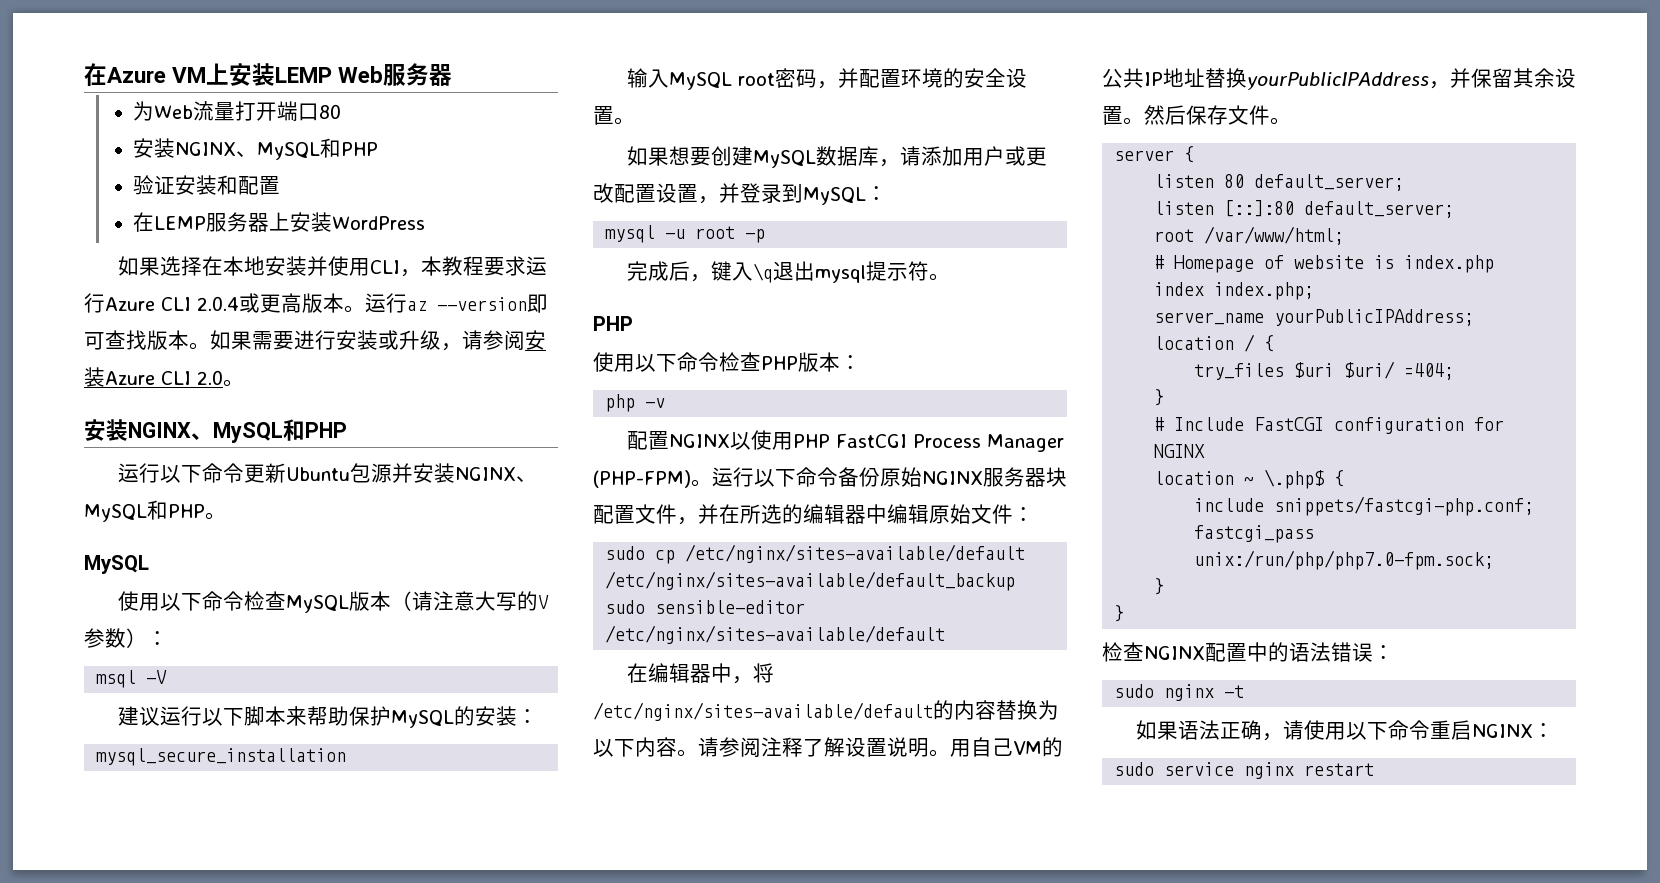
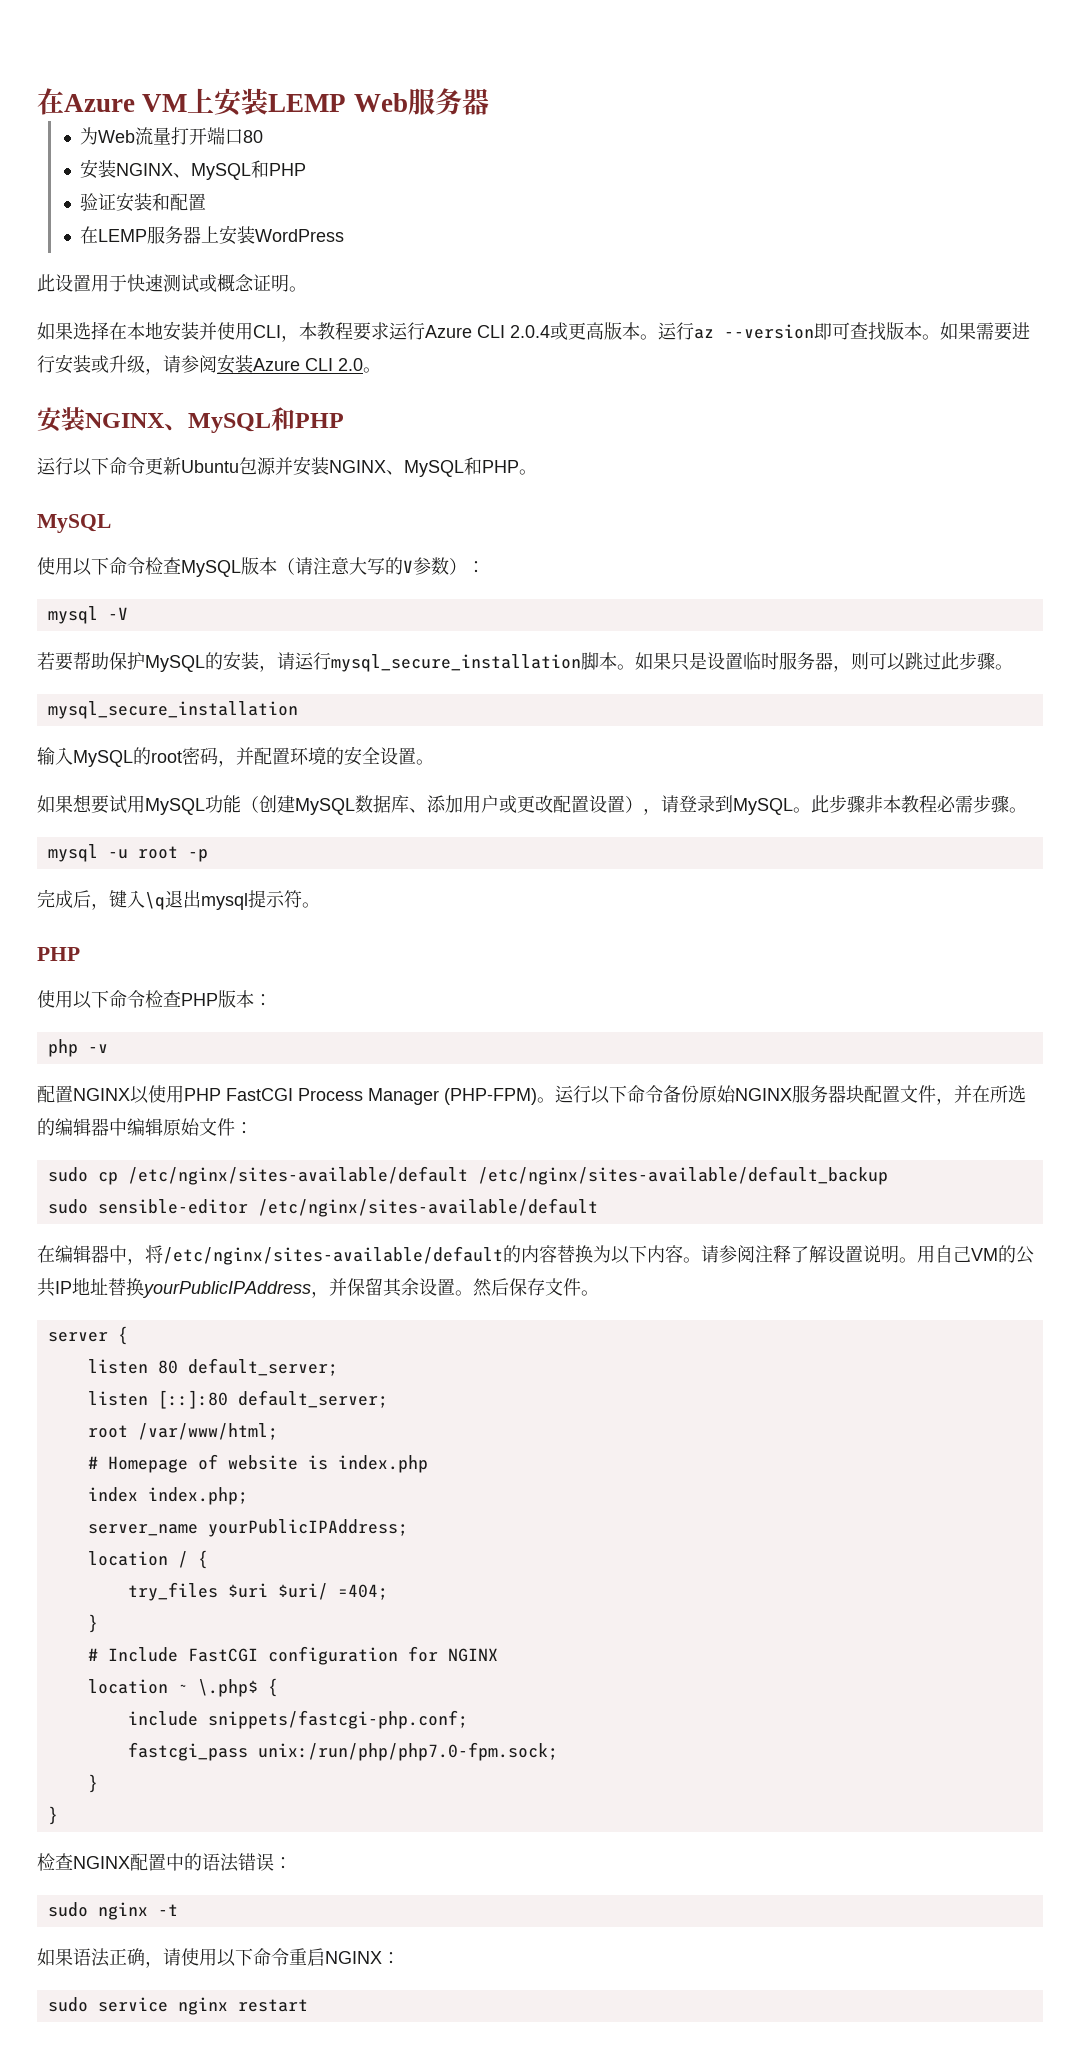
(426, 223) none -> [37,274,307,293] // 此设置用于快速测试或概念证明。
[96,670,137,688] msql -> [47,606,98,624] mysql
[118,706,308,726] 建议运行以下脚本来 -> [37,652,73,671] 若要
[517,709,539,724] ： -> [259,652,1013,672] ，请运行mysql_secure_installation脚本。如果只是设置临时服务器，则可以跳过此步骤。
(733, 81) none -> [133,747,151,765] 的
(712, 156) none -> [109,795,259,815] 试用MySQL功能（
[879,146,922,167] ，请 -> [409,808,427,813] 、
[698,183,740,204] ，并 -> [625,795,679,815] ），请
[866,186,887,201] ： -> [793,795,1027,813] 。此步骤非本教程必需步骤。

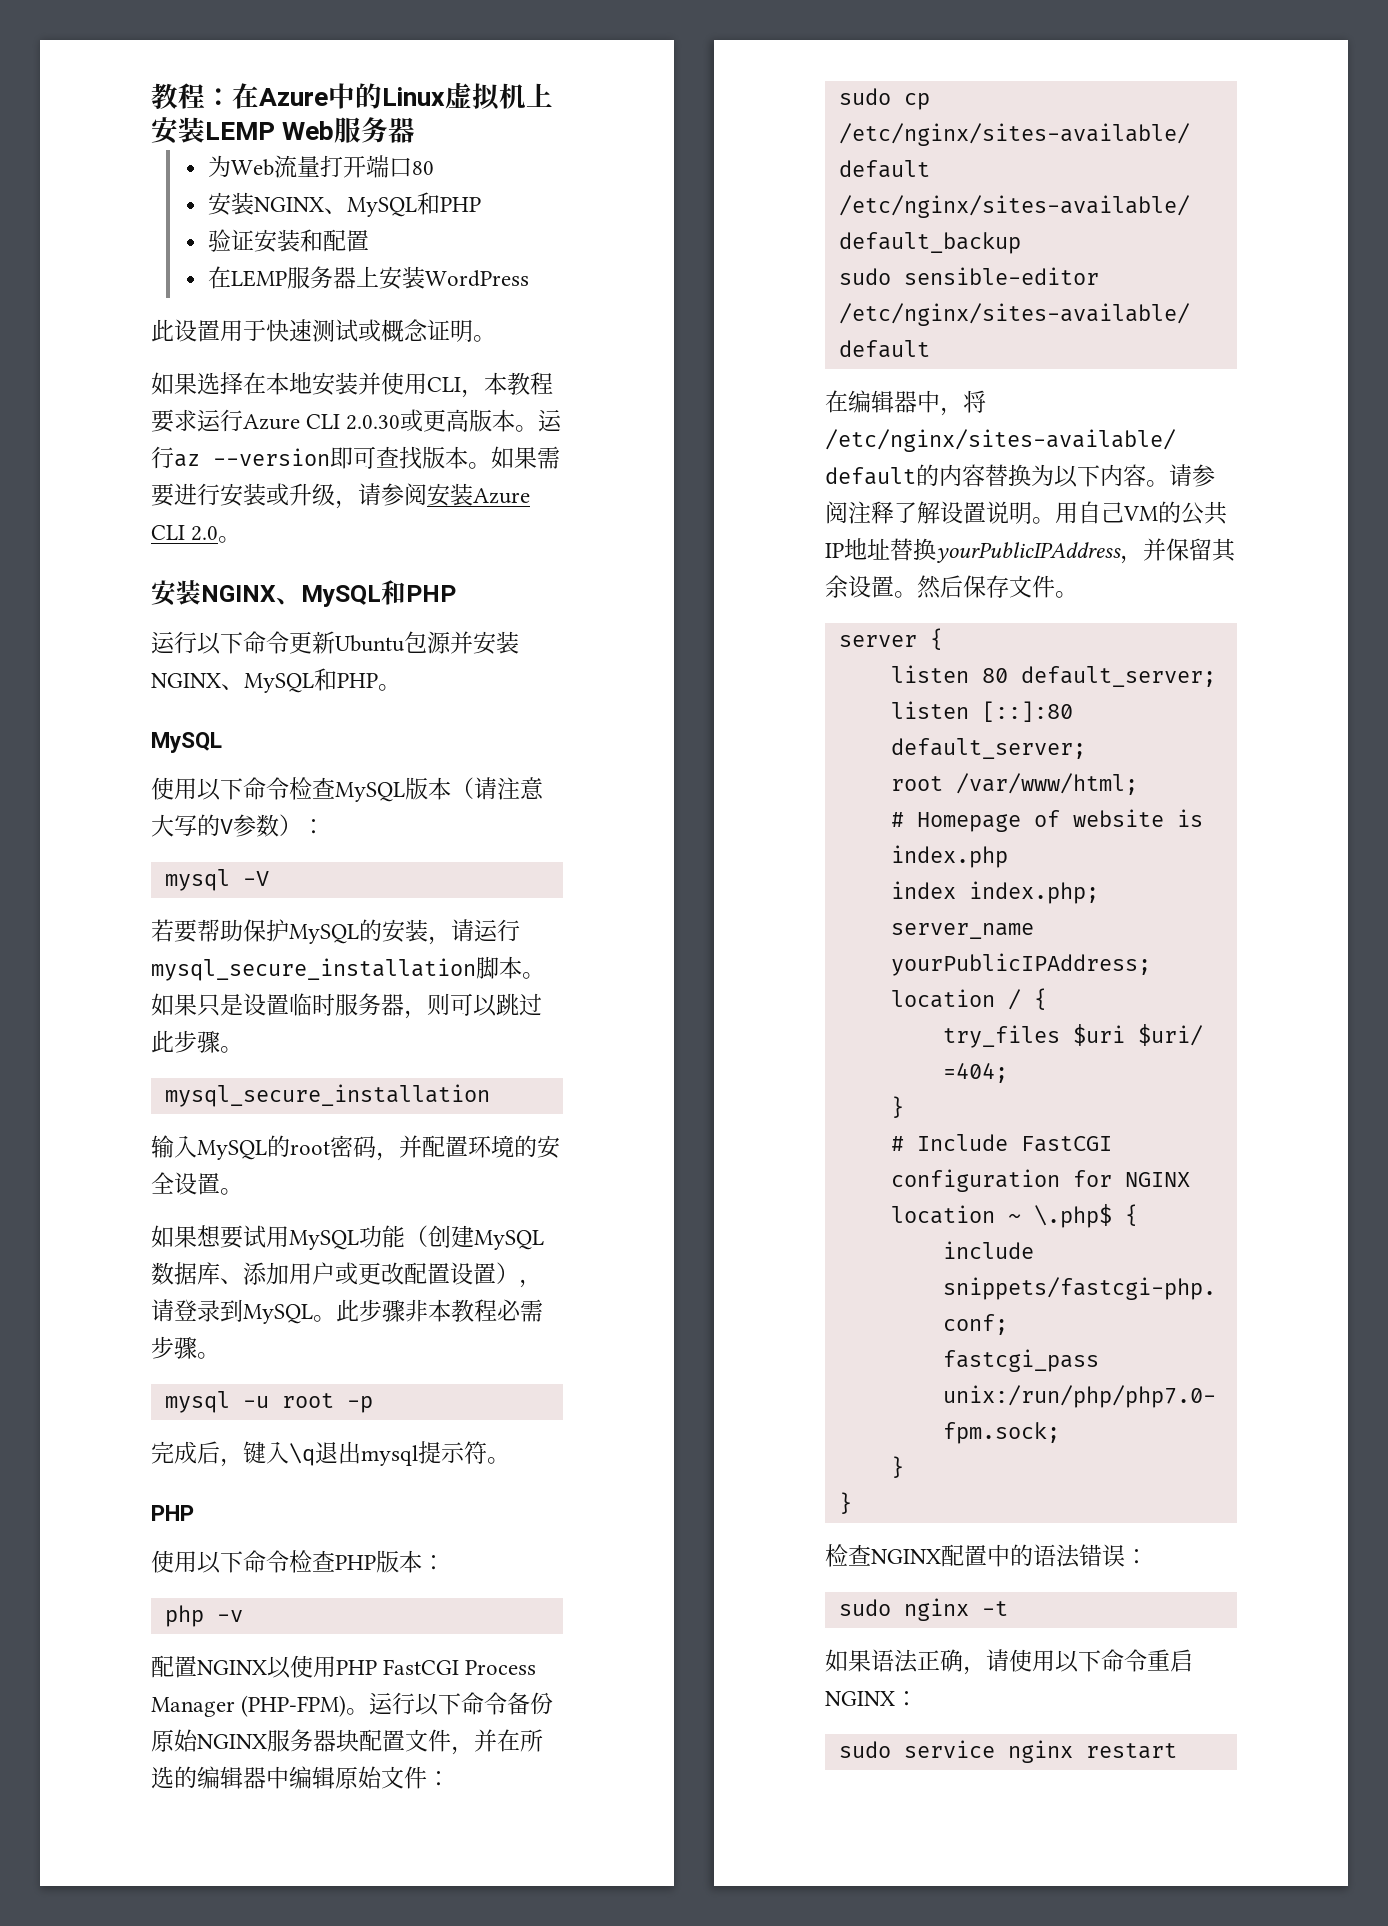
[37,88,188,115] 在Azure VM -> [151,82,526,110] 教程：在Azure中的Linux虚拟机
[510,325,550,338] 2.0.4 -> [346,415,401,430] 2.0.30

